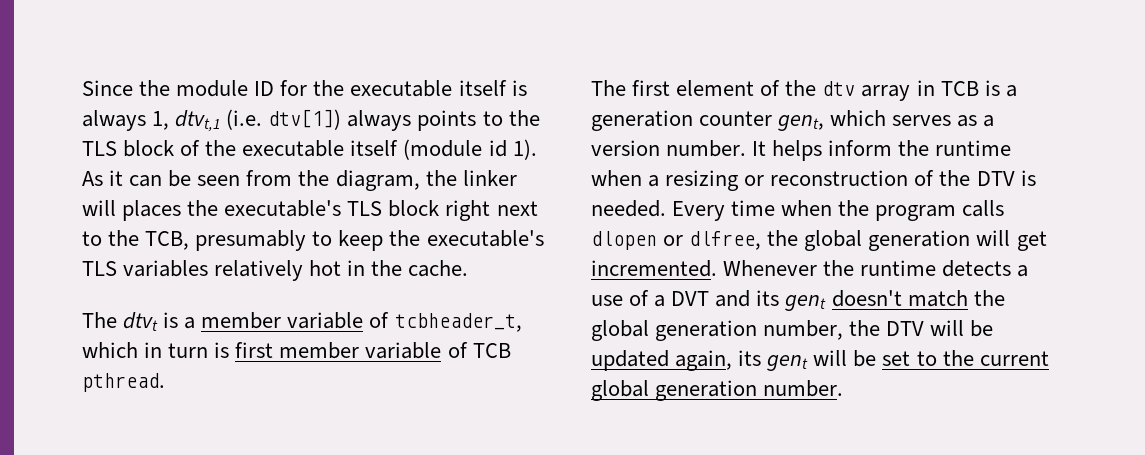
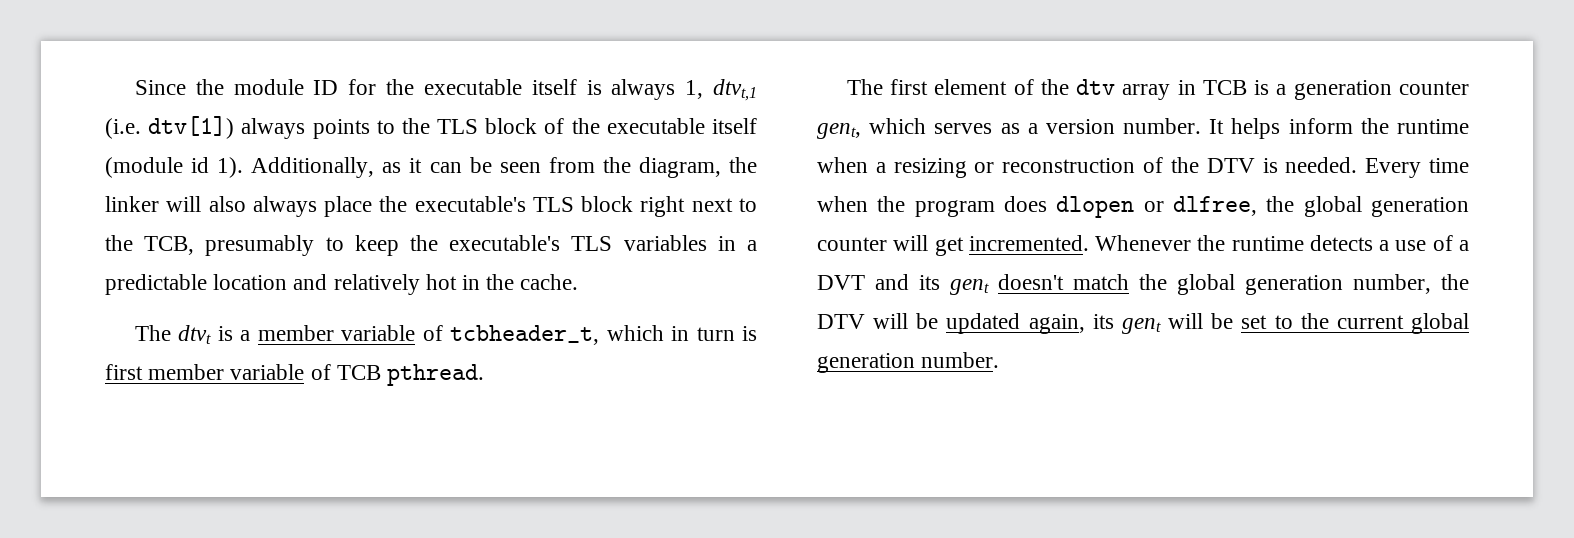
[82,171,103,186] As -> [251,157,402,178] Additionally, as
[122,200,182,221] places -> [208,196,373,217] also always place
(209, 268) none -> [717,236,757,251] [105,274,328,295] in a predictable location and
[962,200,1005,217] calls -> [1004,196,1047,212] does
(971, 240) none -> [817,237,887,251] counter

